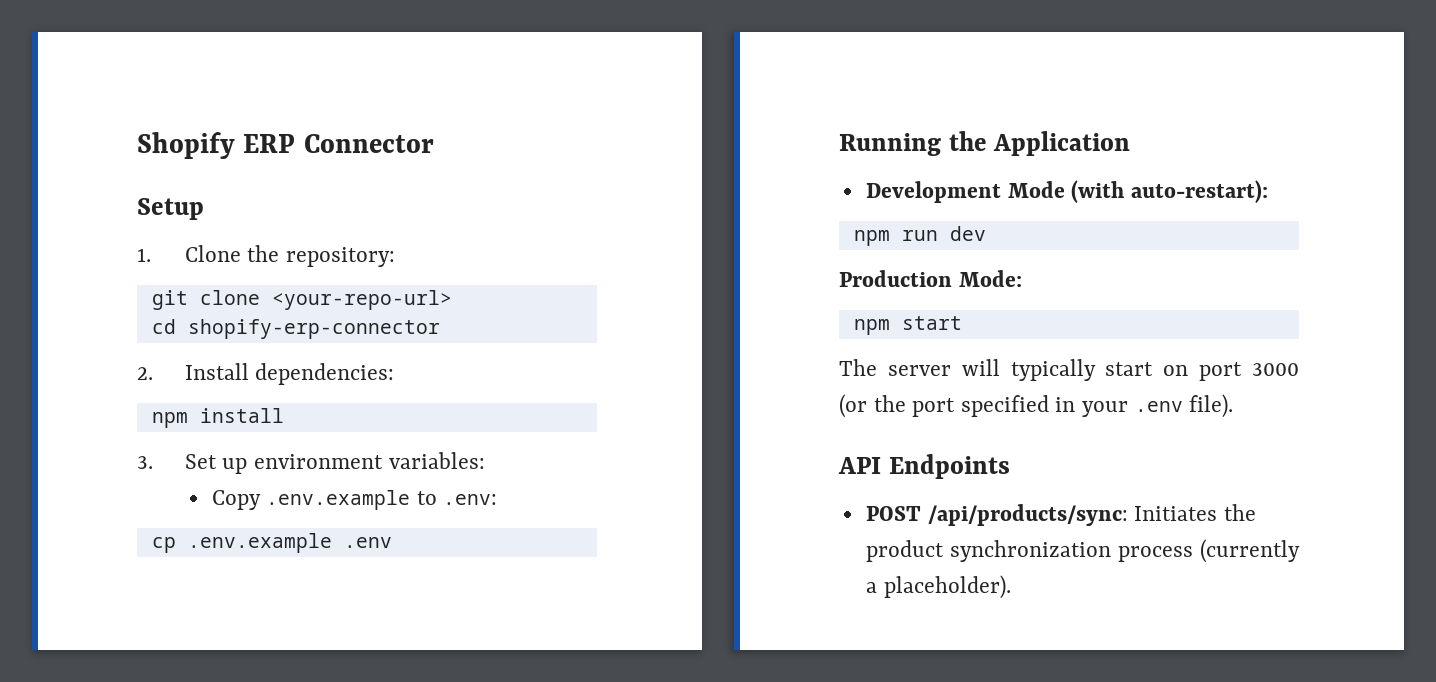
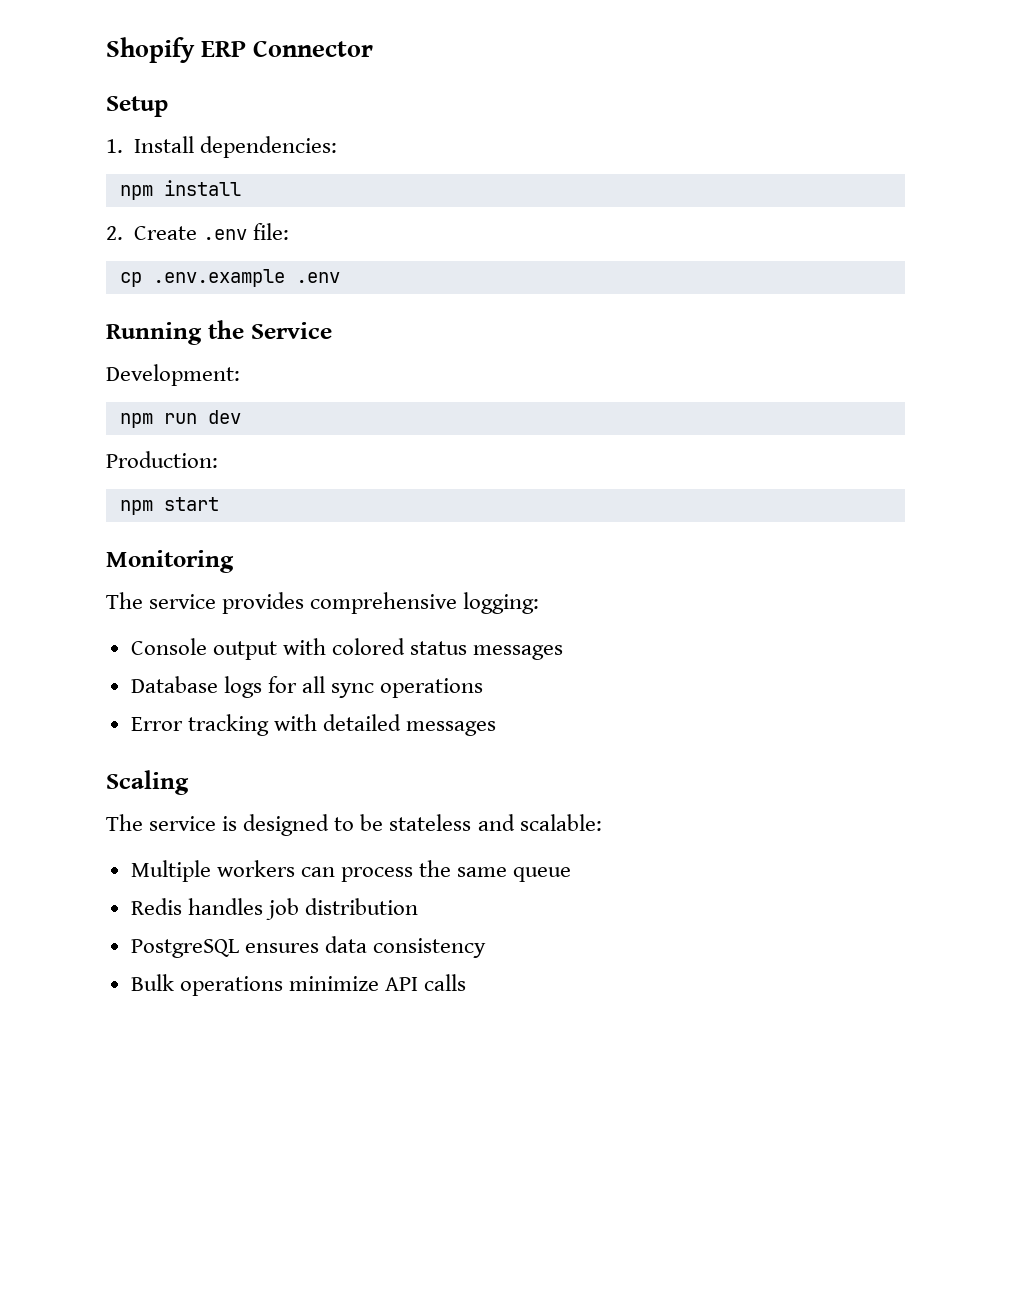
[184,245,395,267] [151,290,452,310] [151,319,440,339] [137,363,395,385] [151,408,284,428] [137,452,485,474] [211,490,498,510] Clone the repository: // git clone <your-repo-url> // cd shopify-erp-connector // 2. Install dependencies: // npm install // 3. Set up environment variables: // Copy .env.example to .env: -> [134,136,338,158] [119,180,241,200] [106,223,290,240] Install dependencies: // npm install // 2. Create .env file:
[993,131,1131,156] [865,180,1268,203] Application // Development Mode (with auto-restart): -> [250,322,332,339] [106,364,240,386] Service // Development:
[839,270,1022,287] Production Mode: -> [106,451,218,468] Production:
[839,359,1299,381] [839,394,1234,418] [838,454,1010,479] [865,504,1256,526] [865,539,1300,563] [865,575,1011,599] // The server will typically start on port 3000 (or the port specified in your .env file). // API Endpoints // POST /api/products/sync: Initiates the product synchronization process (currently a placeholder). -> [106,550,234,573] [106,592,540,614] [130,638,564,660] [130,676,484,698] [130,714,497,736] [106,770,189,795] [106,814,602,836] [130,860,572,882] [130,898,418,920] [130,936,486,958] [130,974,467,996] // Monitoring // The service provides comprehensive logging: // Console output with colored status messages // Database logs for all sync operations // Error tracking with detailed messages // Scaling // The service is designed to be stateless and scalable: // Multiple workers can process the same queue // Redis handles job distribution // PostgreSQL ensures data consistency // Bulk operations minimize API calls

